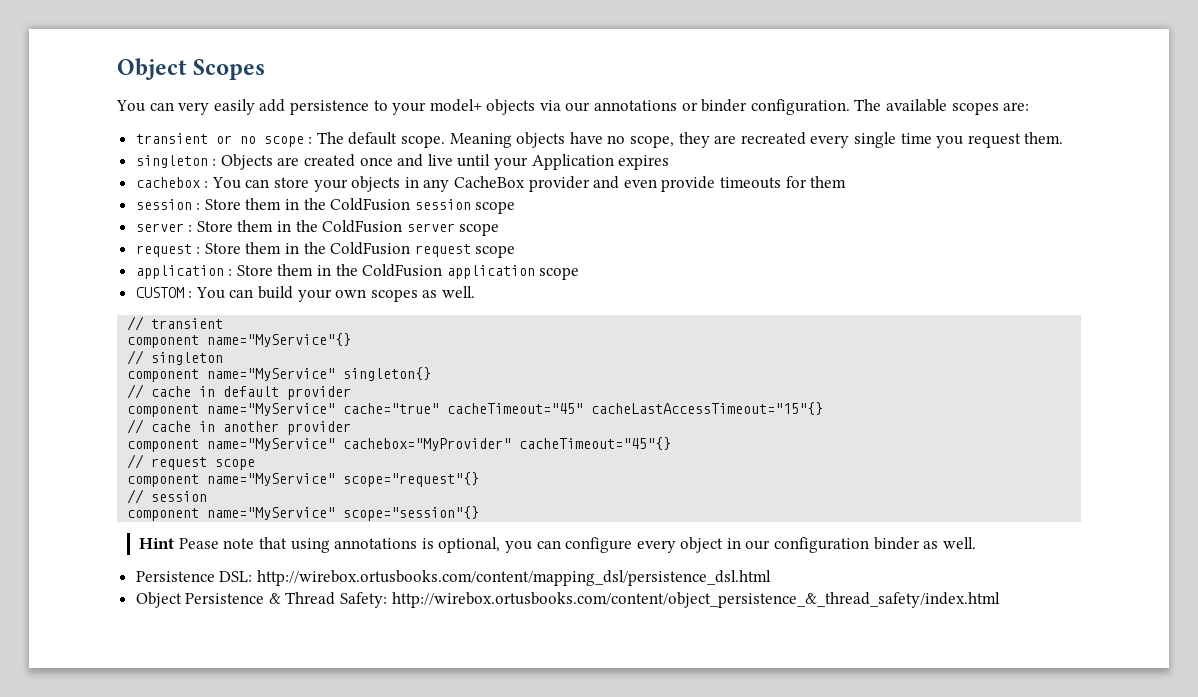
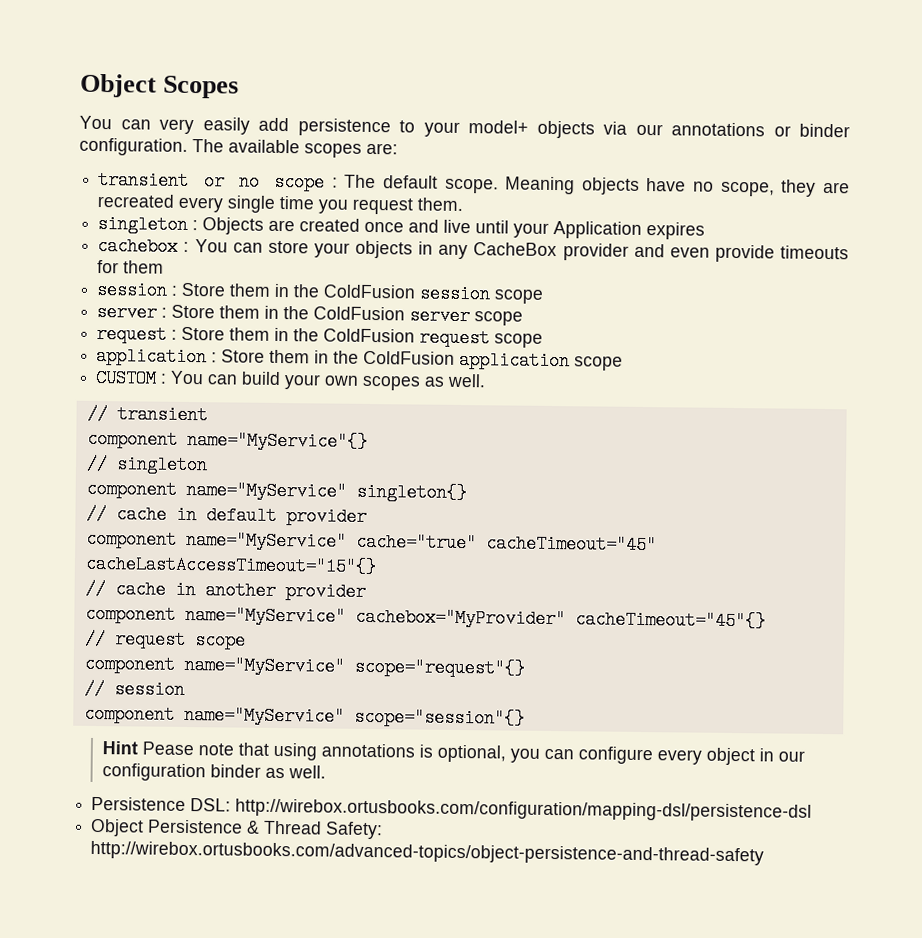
[256,570,771,586] http://wirebox.ortusbooks.com/content/mapping_dsl/persistence_dsl.html -> [235,798,813,822] http://wirebox.ortusbooks.com/configuration/mapping-dsl/persistence-dsl
[391,592,1000,608] http://wirebox.ortusbooks.com/content/object_persistence_&_thread_safety/index.html -> [90,840,765,866] http://wirebox.ortusbooks.com/advanced-topics/object-persistence-and-thread-safety

